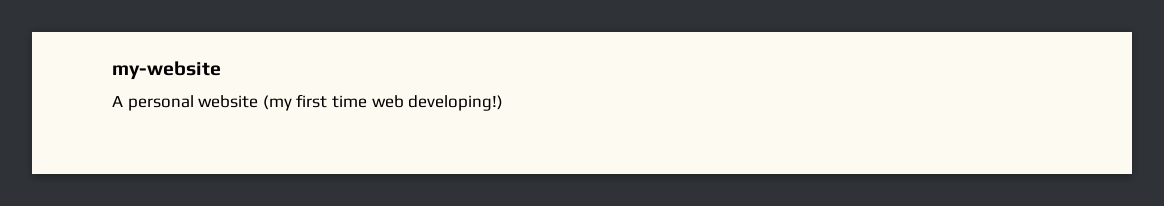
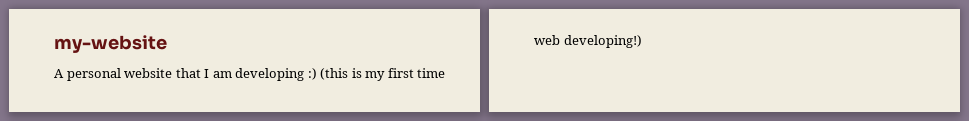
[262,95,292,111] (my -> [175,68,386,81] that I am developing :) (this is my

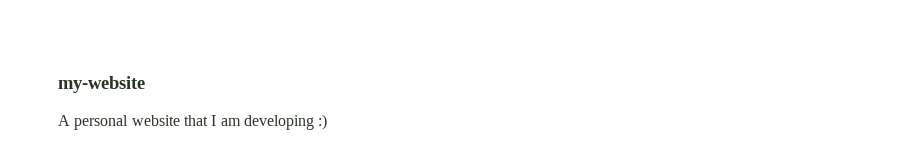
[320,68,446,81] [534,35,642,48] (this is my first time web developing!) -> (328, 122) none

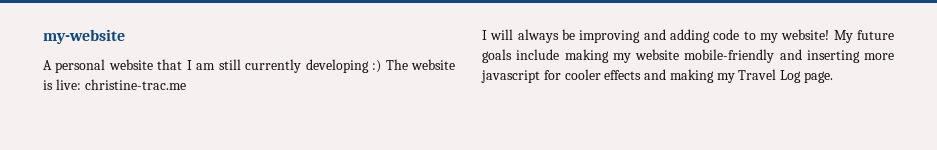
[243,114,328,130] developing :) -> [218,59,455,73] [43,79,186,90] [482,29,894,43] [482,49,894,63] [481,69,834,83] still currently developing :) The website is live: christine-trac.me // I will always be improving and adding code to my website! My future goals include making my website mobile-friendly and inserting more javascript for cooler effects and making my Travel Log page.

